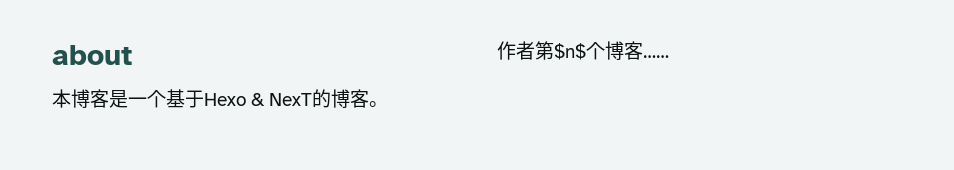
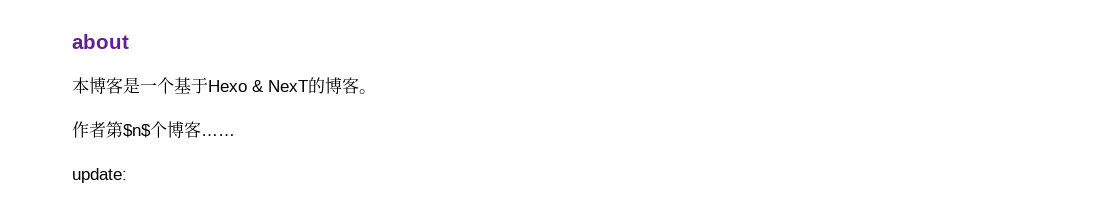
(669, 56) none -> [72,168,127,183] // update:

